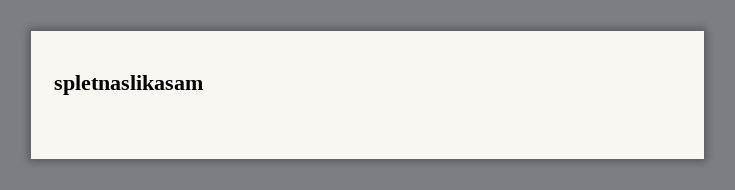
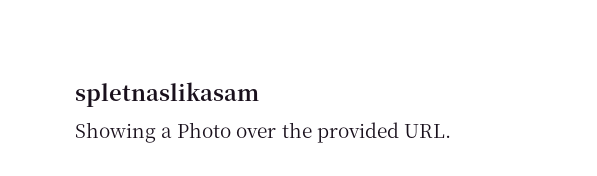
(203, 85) none -> [75,122,451,143] // Showing a Photo over the provided URL.

